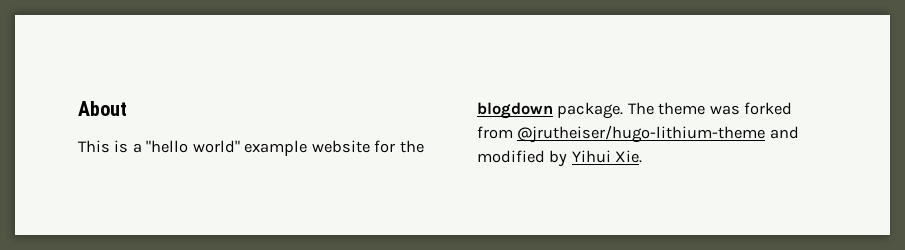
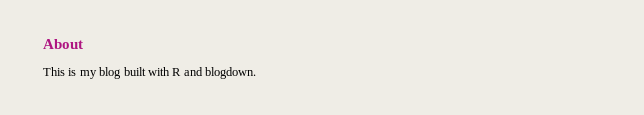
[132,140,424,156] [477,102,793,119] [477,125,799,143] [477,150,643,167] a "hello world" example website for the blogdown package. The theme was forked from @jrutheiser/hugo-lithium-theme and modified by Yihui Xie. -> [79,67,256,79] my blog built with R and blogdown.

